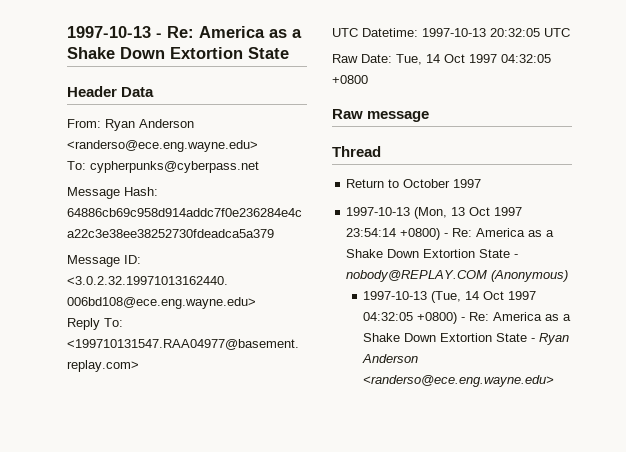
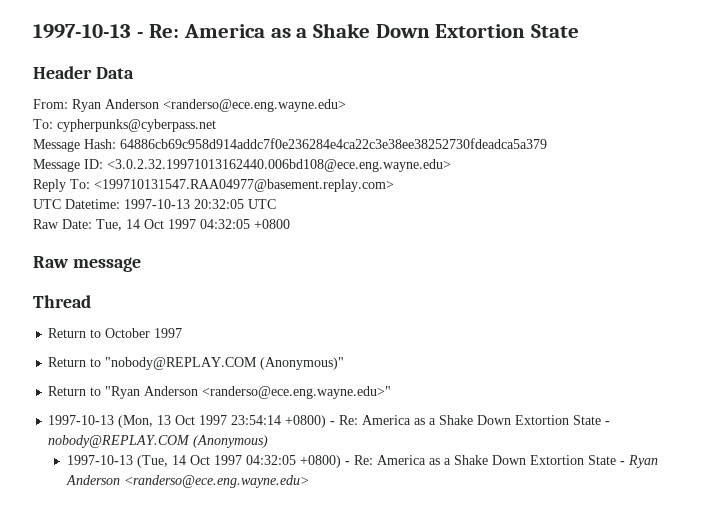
(482, 183) none -> [48,357,345,370] [48,386,392,399] // Return to "nobody@REPLAY.COM (Anonymous)" // Return to "Ryan Anderson <randerso@ece.eng.wayne.edu>"

